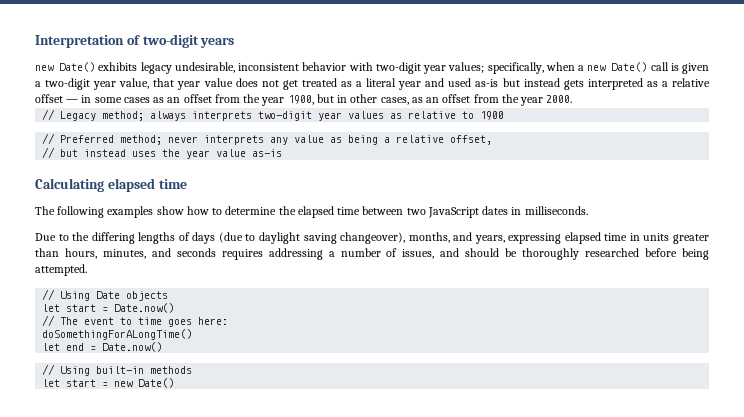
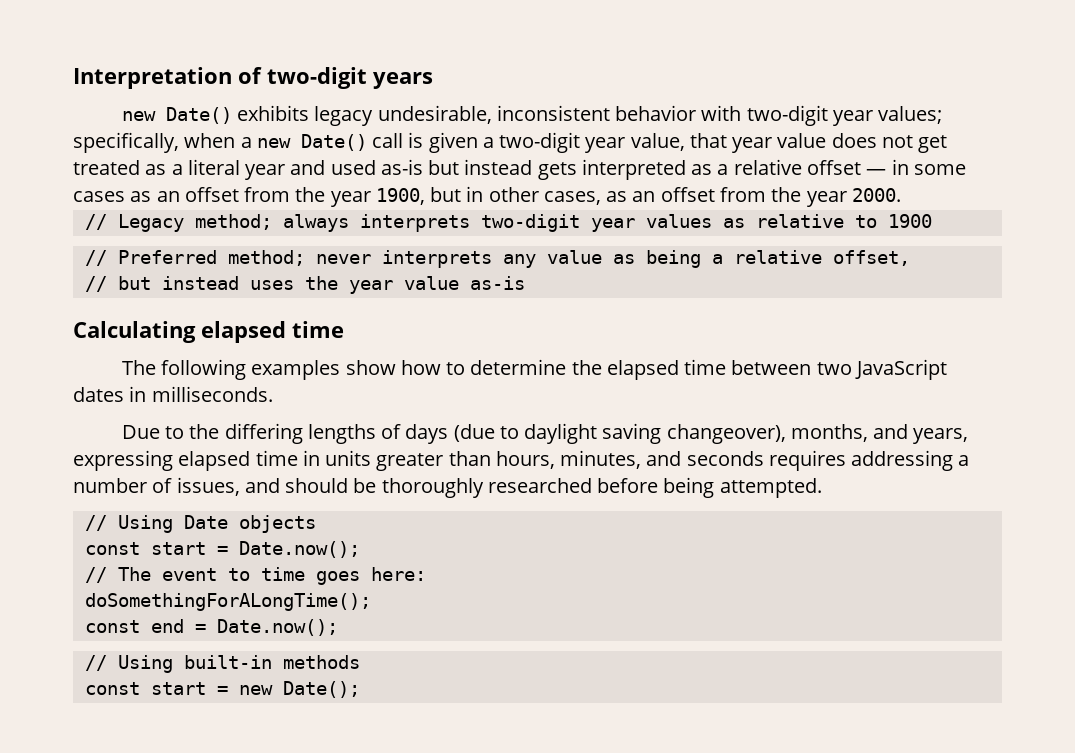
[42,303,175,313] let start = Date.now() -> [84,541,360,558] const start = Date.now();
[42,329,193,340] [42,343,61,351] doSomethingForALongTime() // let -> [84,593,371,611] [84,620,140,633] doSomethingForALongTime(); // const
[102,342,163,352] Date.now() -> [216,619,338,636] Date.now();
[42,379,61,387] let -> [84,682,140,695] const
[138,378,175,388] Date() -> [282,681,360,698] Date();

